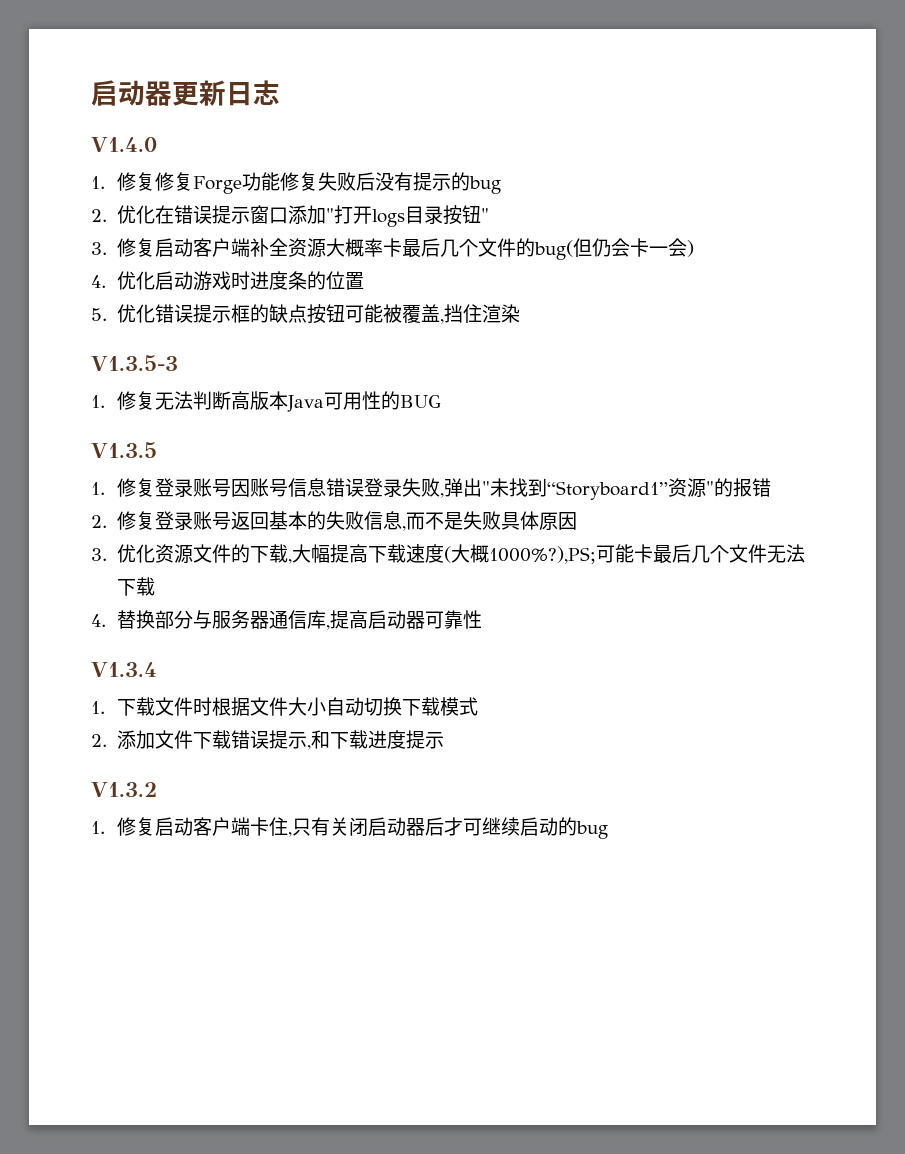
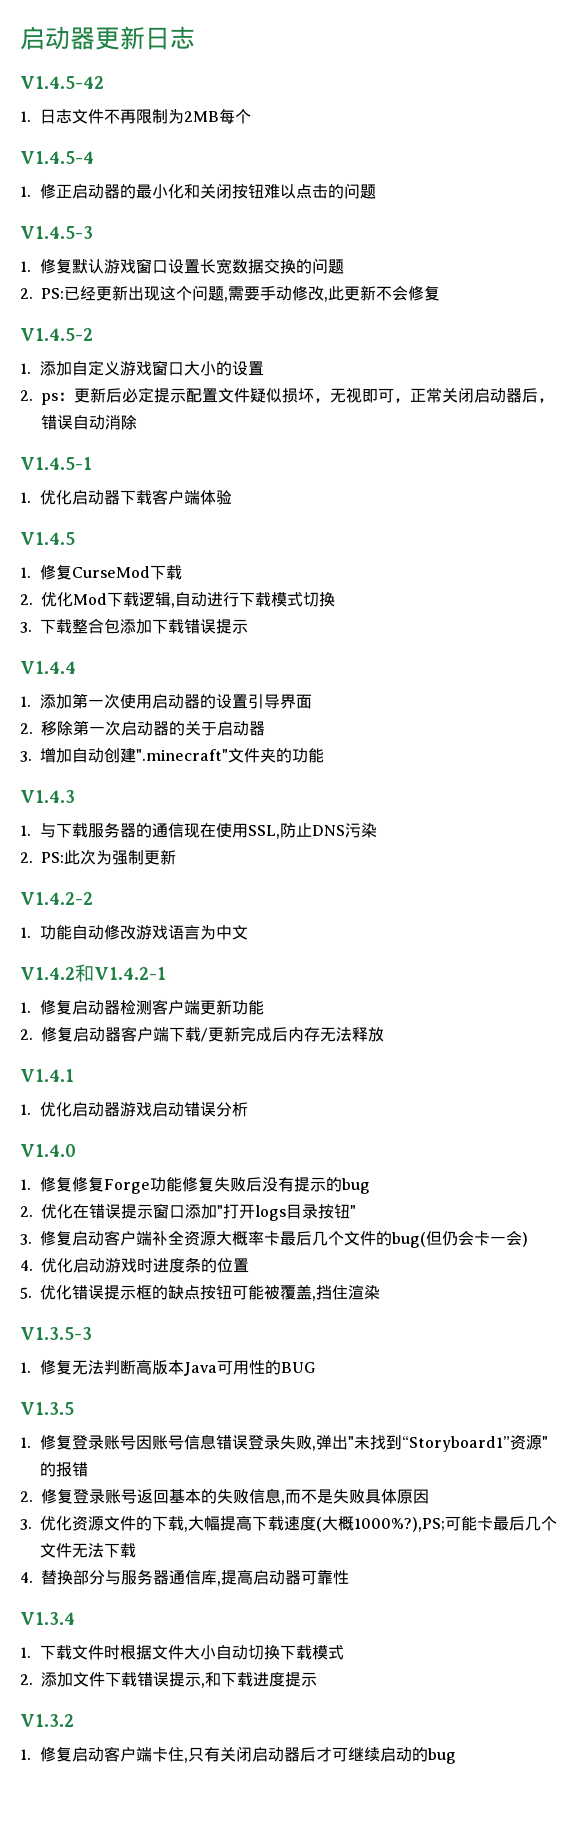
(280, 92) none -> [20,76,104,89] [20,109,251,124] [20,151,94,164] [20,183,376,199] [20,226,93,239] [20,258,344,274] [20,285,440,302] [20,328,93,341] [20,360,264,376] [20,387,554,405] [41,415,137,430] [20,457,92,470] [20,489,232,505] [20,532,75,545] [20,564,182,580] [20,592,335,608] [20,618,248,634] [20,661,76,674] [20,693,312,709] [20,720,265,736] [20,747,324,763] [20,790,75,803] [20,822,377,839] [20,849,176,865] [20,892,93,905] [20,924,248,940] [20,964,166,982] [20,999,264,1015] [20,1026,384,1042] [20,1069,74,1082] [20,1102,248,1117] // V1.4.5-42 // 1.日志文件不再限制为2MB每个 // V1.4.5-4 // 1.修正启动器的最小化和关闭按钮难以点击的问题 // V1.4.5-3 // 1.修复默认游戏窗口设置长宽数据交换的问题 // 2. PS:已经更新出现这个问题,需要手动修改,此更新不会修复 // V1.4.5-2 // 1.添加自定义游戏窗口大小的设置 // 2. ps：更新后必定提示配置文件疑似损坏，无视即可，正常关闭启动器后，错误自动消除 // V1.4.5-1 // 1.优化启动器下载客户端体验 // V1.4.5 // 1.修复CurseMod下载 // 2.优化Mod下载逻辑,自动进行下载模式切换 // 3.下载整合包添加下载错误提示 // V1.4.4 // 1.添加第一次使用启动器的设置引导界面 // 2.移除第一次启动器的关于启动器 // 3.增加自动创建".minecraft"文件夹的功能 // V1.4.3 // 1.与下载服务器的通信现在使用SSL,防止DNS污染 // 2. PS:此次为强制更新 // V1.4.2-2 // 1.功能自动修改游戏语言为中文 // V1.4.2和V1.4.2-1 // 1.修复启动器检测客户端更新功能 // 2.修复启动器客户端下载/更新完成后内存无法释放 // V1.4.1 // 1.优化启动器游戏启动错误分析

